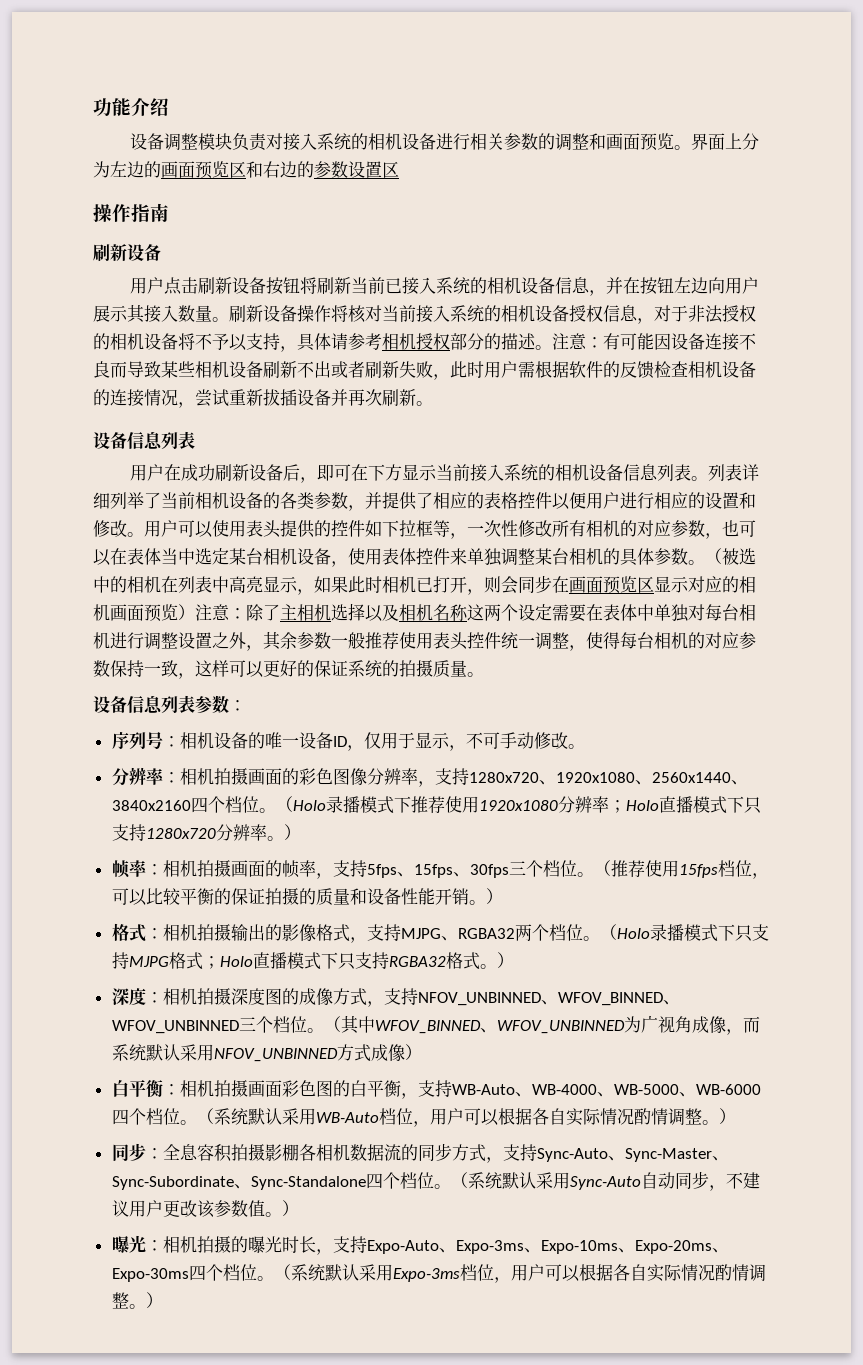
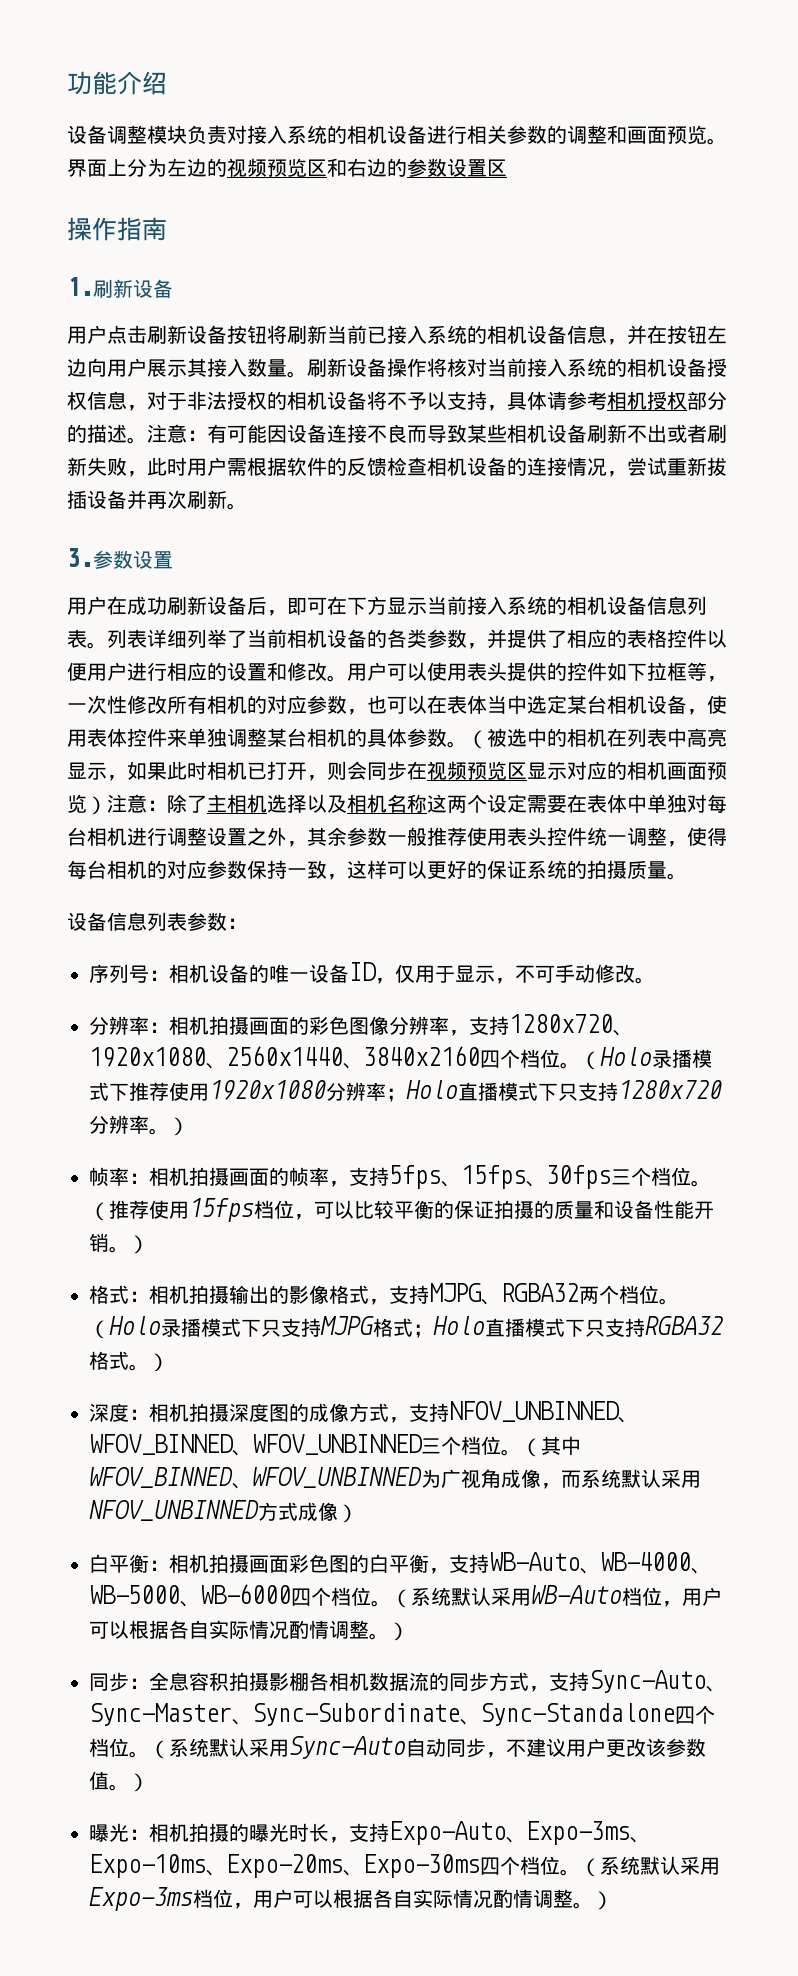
[161,161,195,178] 画面 -> [227,158,267,178] 视频
(169, 212) none -> [67,277,93,296] 1.
[93,431,195,450] 设备信息列表 -> [67,548,173,569] 3.参数设置
[569,576,603,593] 画面 -> [427,761,467,781] 视频

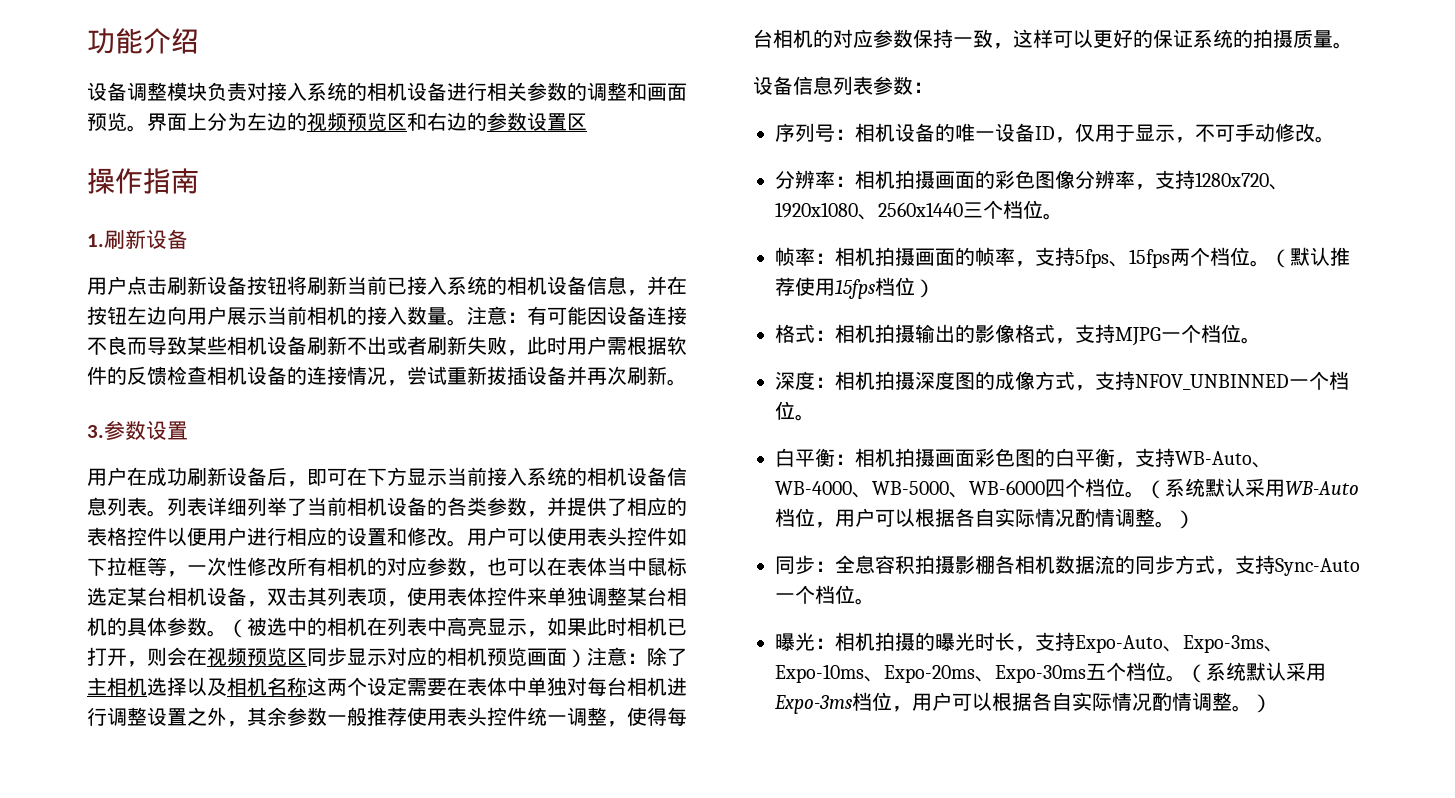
[187,358,727,378] [67,391,727,411] [67,424,127,443] 其接入数量。刷新设备操作将核对当前接入系统的相机设备授权信息，对于非法授权的相机设备将不予以支持，具体请参考相机授权部分的描述 -> [267,306,447,325] 当前相机的接入数量
[507,662,567,681] 提供的 -> (627, 536) none
(527, 704) none -> [647,557,687,576] 鼠标
(707, 712) none -> [267,587,407,607] 双击其列表项，
[367,761,407,781] 同步 -> (187, 656) none
(527, 771) none -> [307,647,347,667] 同步
[667,762,727,780] [67,794,87,813] 画面预览 -> [487,647,567,666] 预览画面
[343,1046,712,1070] [89,1080,722,1102] [89,1115,189,1136] 、3840x2160四个档位。（Holo录播模式下推荐使用1920x1080分辨率；Holo直播模式下只支持1280x720分辨率。） -> [963,200,1063,220] 三个档位。
[526,1165,711,1189] [89,1202,109,1221] 、30fps三个档位。（ -> [1170,247,1330,268] 两个档位。（默认
[294,1200,714,1220] [89,1233,129,1253] ，可以比较平衡的保证拍摄的质量和设备性能开销。 -> (915, 286) none
[481,1283,679,1305] [89,1316,723,1339] [89,1351,169,1372] 、RGBA32两个档位。（Holo录播模式下只支持MJPG格式；Holo直播模式下只支持RGBA32格式。） -> [1161,324,1261,344] 一个档位。
[618,1417,638,1423] [89,1434,581,1457] [89,1467,701,1489] [89,1500,358,1523] 、WFOV_BINNED、WFOV_UNBINNED三个档位。（其中WFOV_BINNED、WFOV_UNBINNED为广视角成像，而系统默认采用NFOV_UNBINNED方式成像） -> [1289,371,1349,390] [775,401,815,421] 一个档位。
[706,1686,726,1692] [89,1703,715,1726] [89,1736,706,1759] [89,1771,149,1792] 、Sync-Master、Sync-Subordinate、Sync-Standalone四个档位。（系统默认采用Sync-Auto自动同步，不建议用户更改该参数值。） -> [775,585,875,605] 一个档位。
[480,1857,500,1875] 四 -> [1086,663,1106,680] 五

